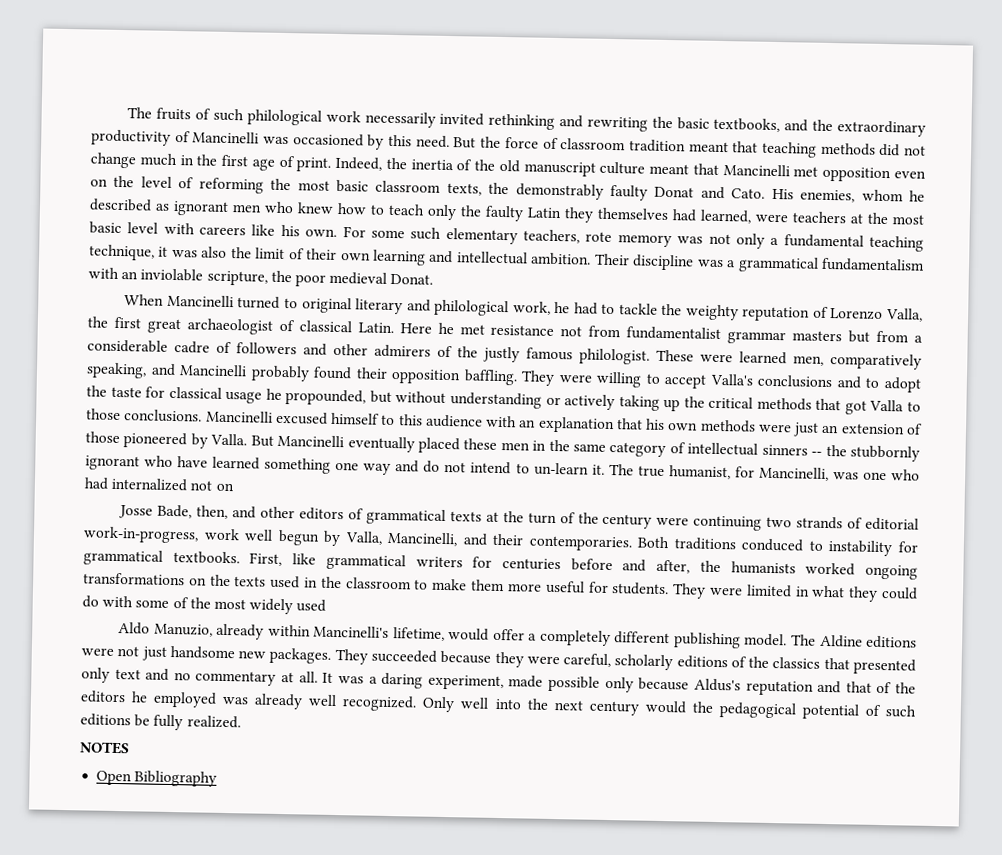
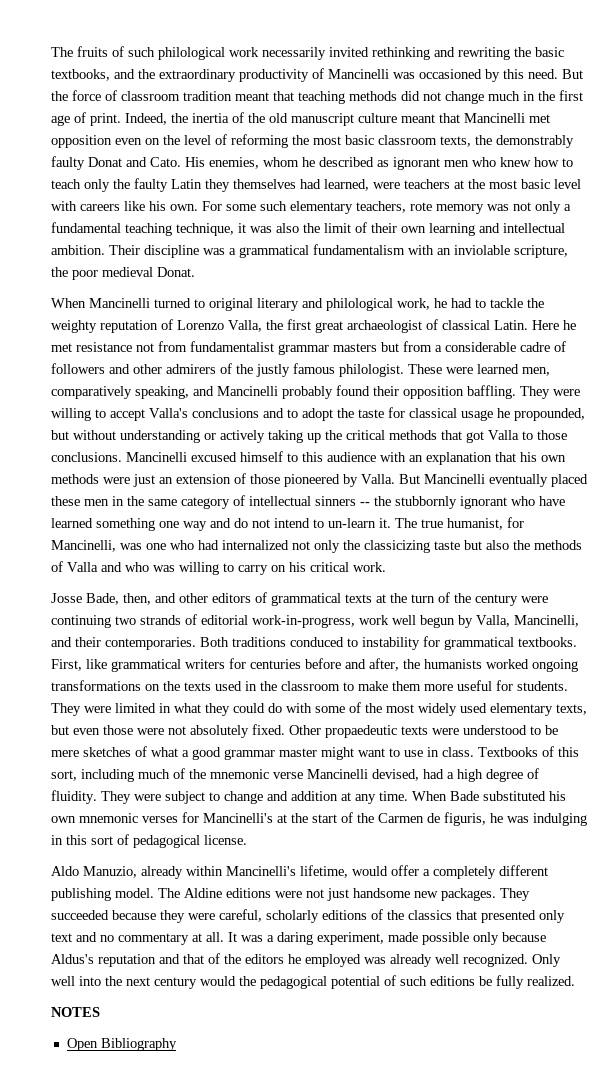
[215,482,234,492] on -> [314,540,582,553] [51,561,386,575] only the classicizing taste but also the methods of Valla and who was willing to carry on his critical work.
(327, 605) none -> [490,703,587,716] [51,724,558,738] [51,746,579,760] [51,768,539,782] [51,790,566,804] [51,812,587,826] [51,834,247,848] elementary texts, but even those were not absolutely fixed. Other propaedeutic texts were understood to be mere sketches of what a good grammar master might want to use in class. Textbooks of this sort, including much of the mnemonic verse Mancinelli devised, had a high degree of fluidity. They were subject to change and addition at any time. When Bade substituted his own mnemonic verses for Mancinelli's at the start of the Carmen de figuris, he was indulging in this sort of pedagogical license.

